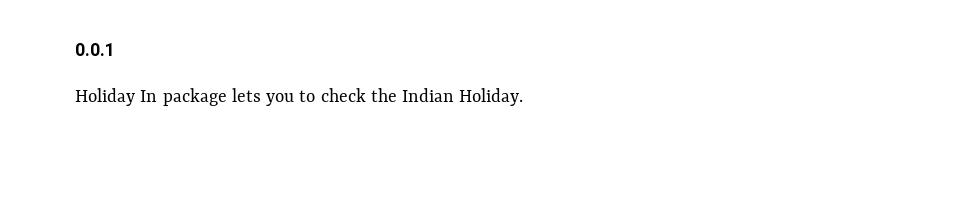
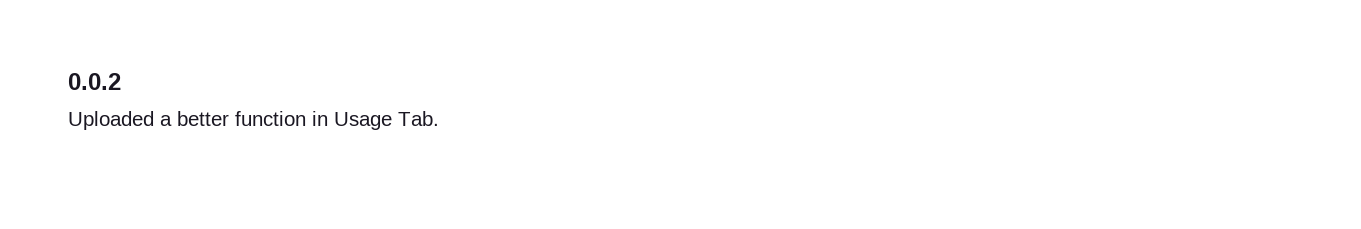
[75,43,115,56] [75,88,524,106] 0.0.1 // Holiday In package lets you to check the Indian Holiday. -> [68,73,121,90] [68,111,439,130] 0.0.2 // Uploaded a better function in Usage Tab.

